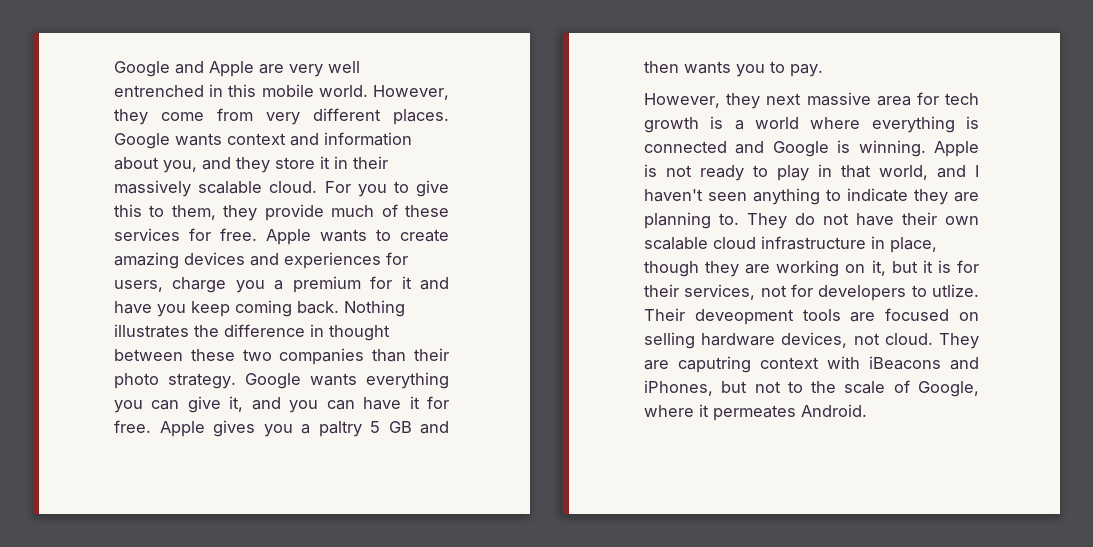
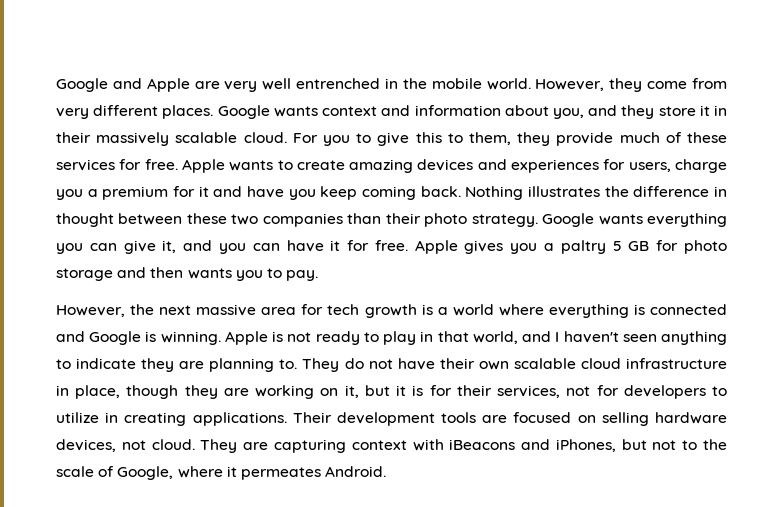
[228,84,257,97] this -> [402,78,427,89] the
(412, 427) none -> [656,240,727,254] [56,268,113,281] for photo storage
[726,93,761,109] they -> [130,304,155,315] the
[932,284,979,297] [644,308,794,325] utlize. Their deveopment -> [56,412,435,426] utilize in creating applications. Their development
[678,356,751,373] caputring -> [273,439,346,453] capturing

